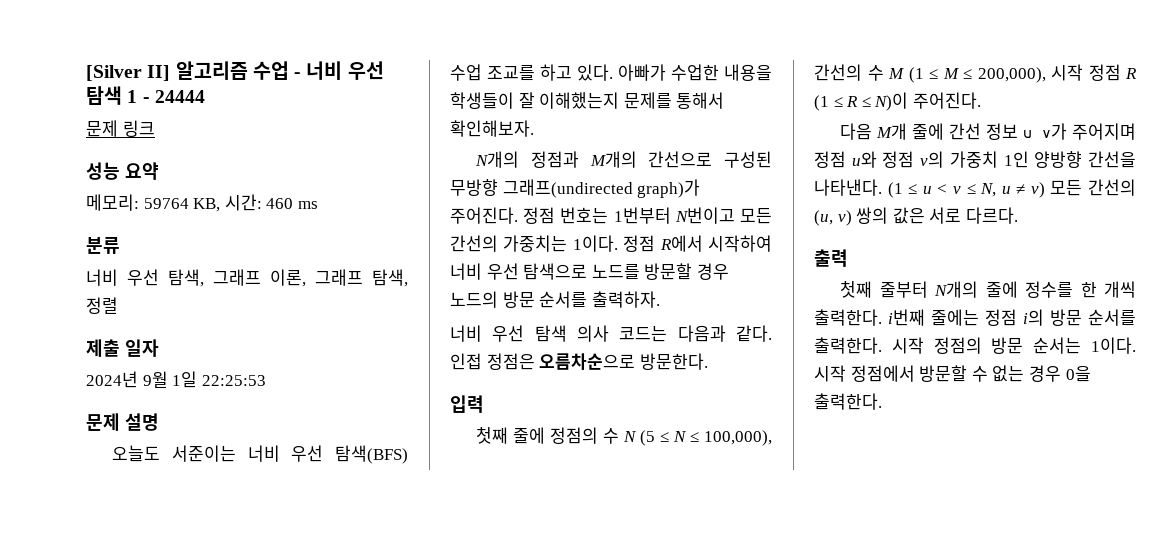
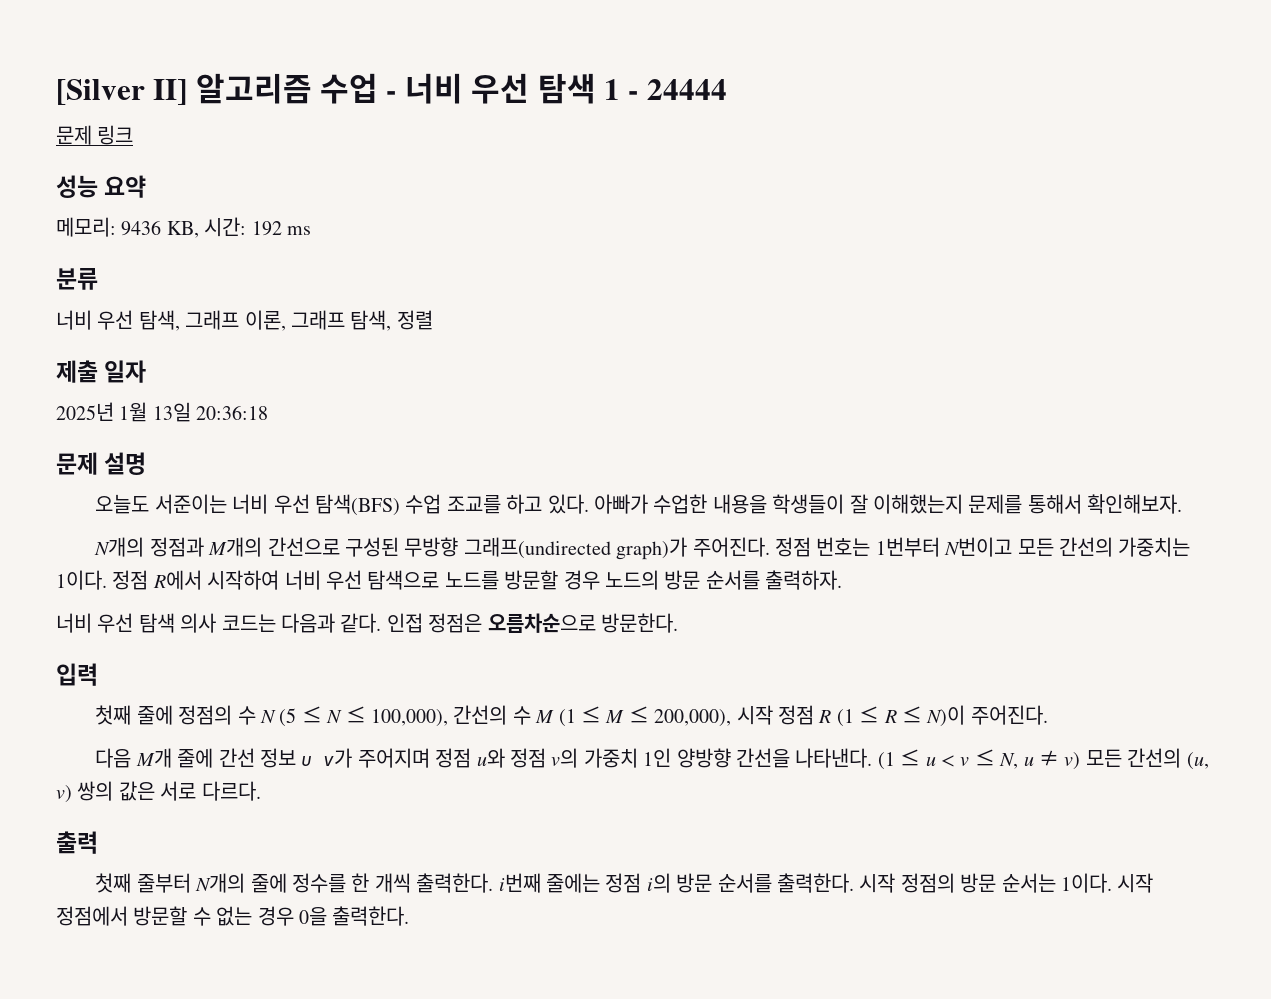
[143,198,189,209] 59764 -> [121,220,162,236] 9436
[266,198,294,209] 460 -> [251,221,282,236] 192
[86,371,266,388] 2024년 9월 1일 22:25:53 -> [56,402,269,422] 2025년 1월 13일 20:36:18

